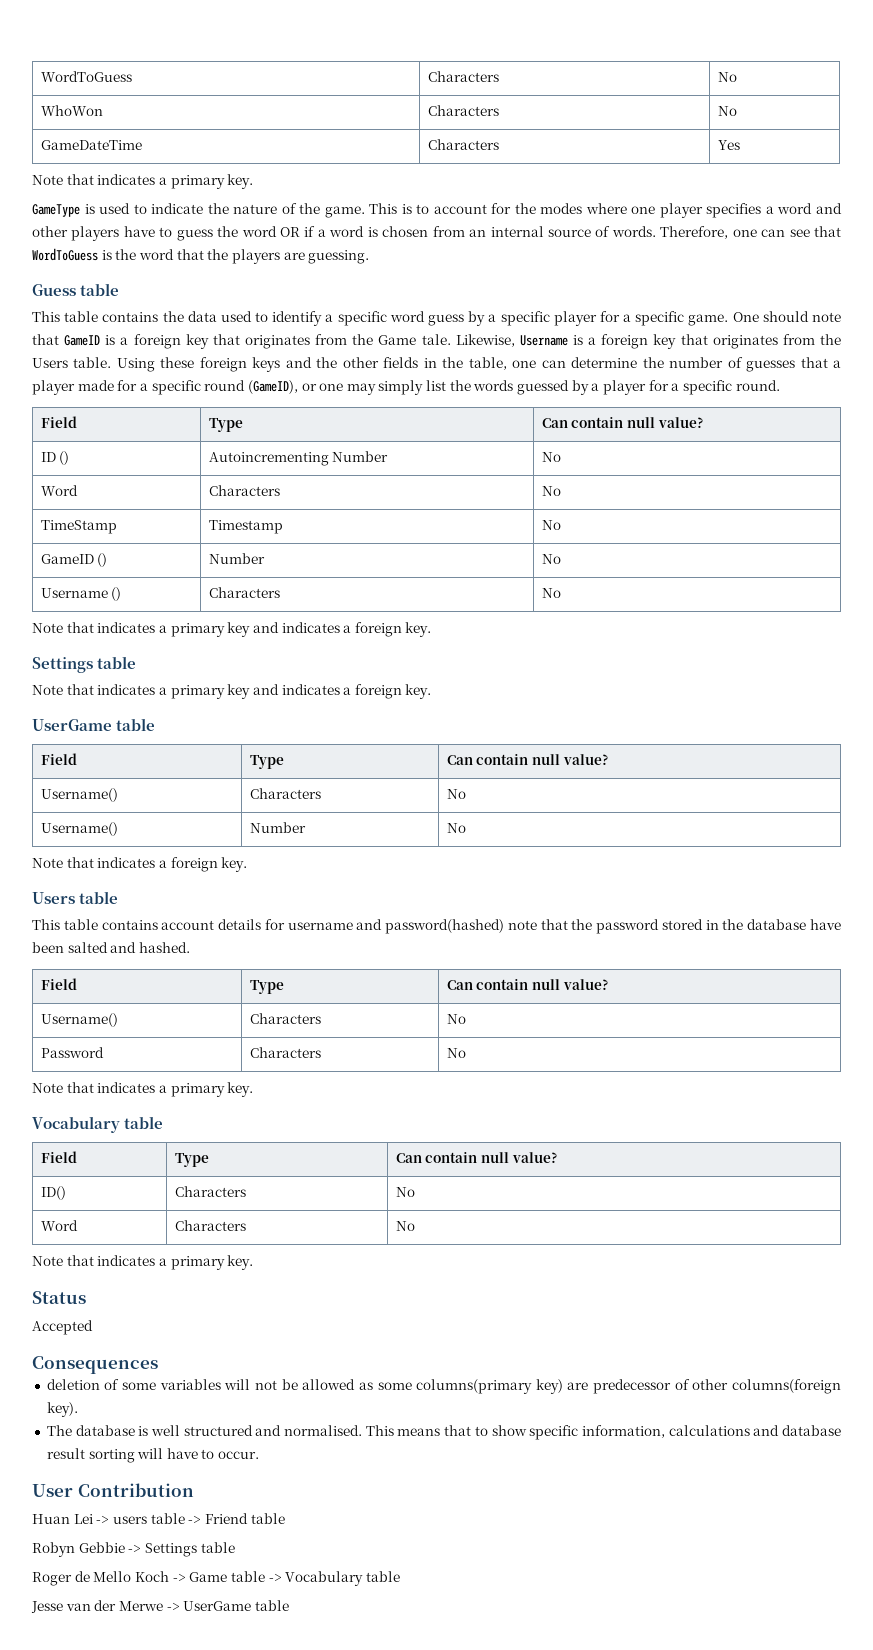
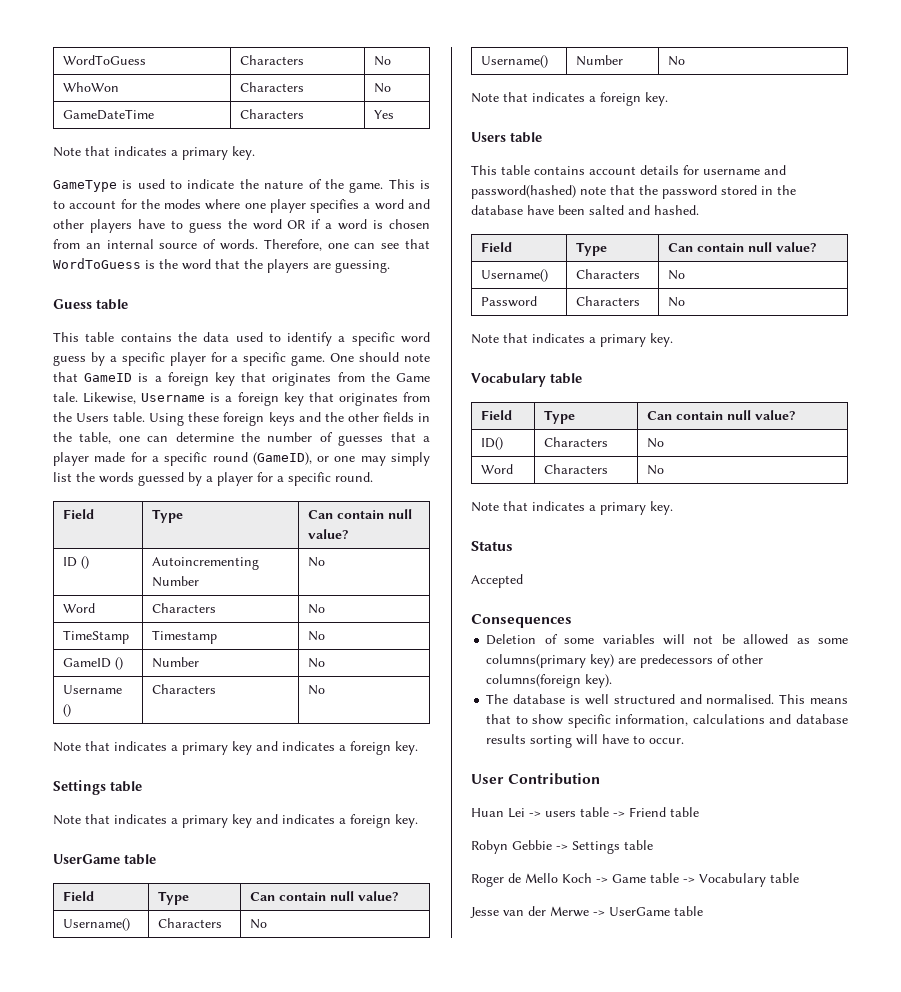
[46,1379,100,1390] deletion -> [486,634,537,645] Deletion
[593,1379,672,1394] predecessor -> [640,654,714,668] predecessors
[46,1448,85,1459] result -> [486,734,527,744] results

